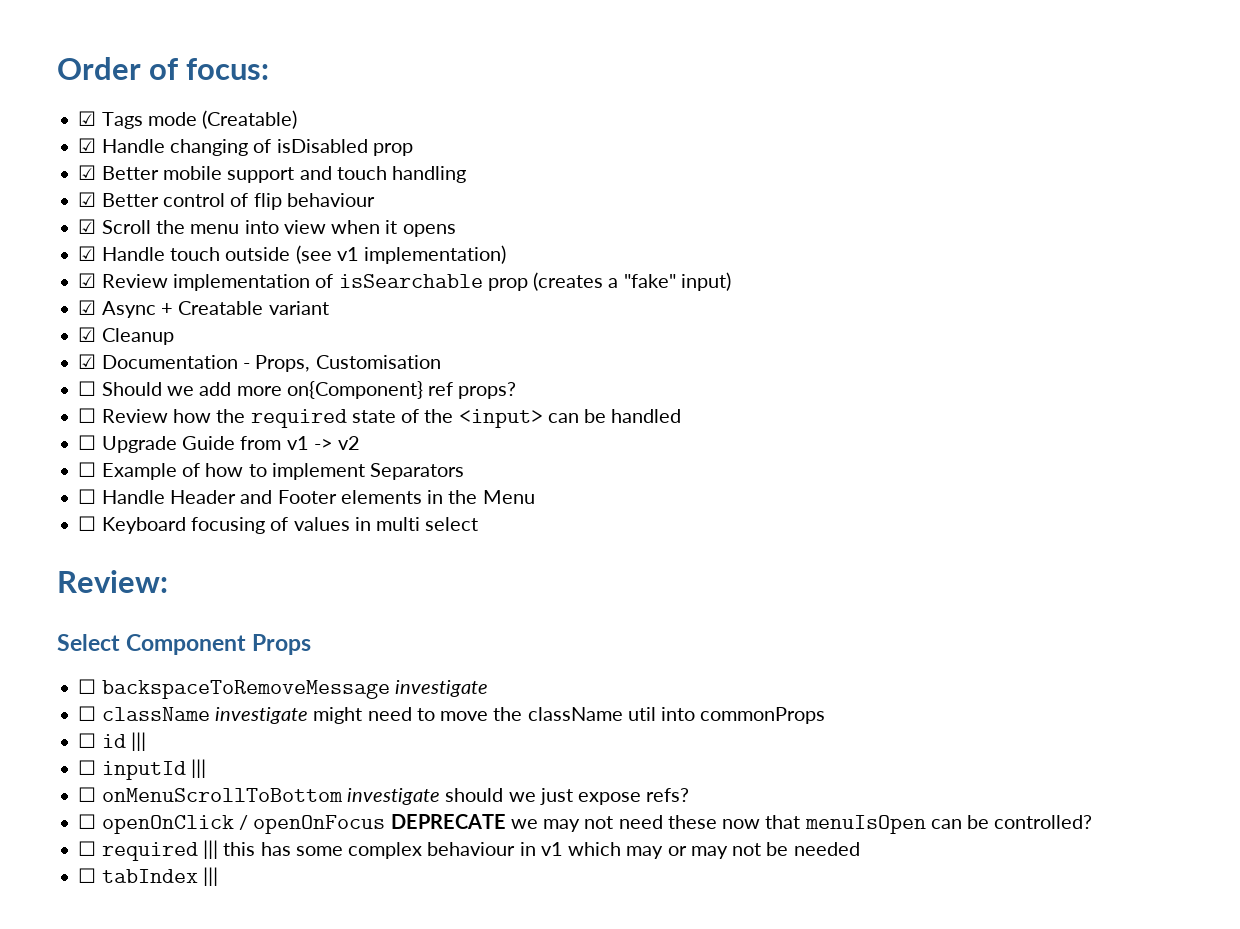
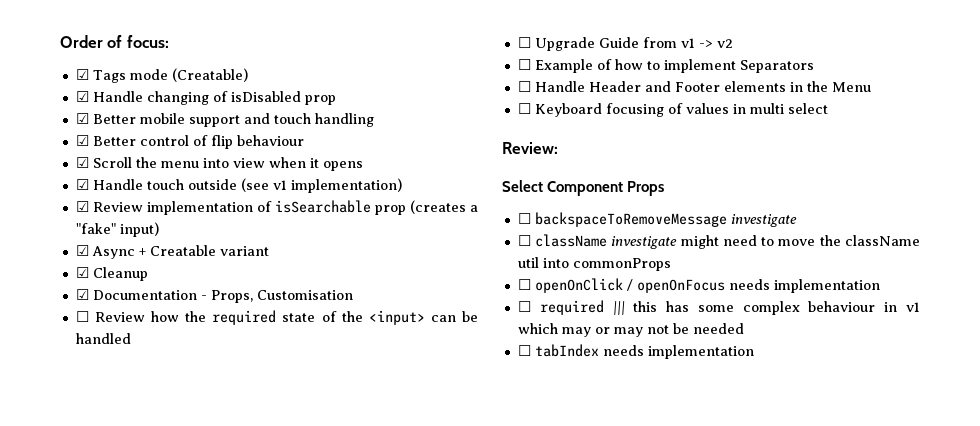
[78,381,517,399] // ☐ Should we add more on{Component} ref props? -> (353, 295) none
[101,732,146,751] [78,759,206,780] [78,787,690,805] [78,814,1093,834] id ||| // ☐ inputId ||| // ☐ onMenuScrollToBottom investigate should we just expose refs? // ☐ openOnClick / openOnFocus DEPRECATE we may not need these now that menuIsOpen can be controlled? -> [534,278,880,293] openOnClick / openOnFocus needs implementation
[202,867,218,886] ||| -> [602,345,754,359] needs implementation

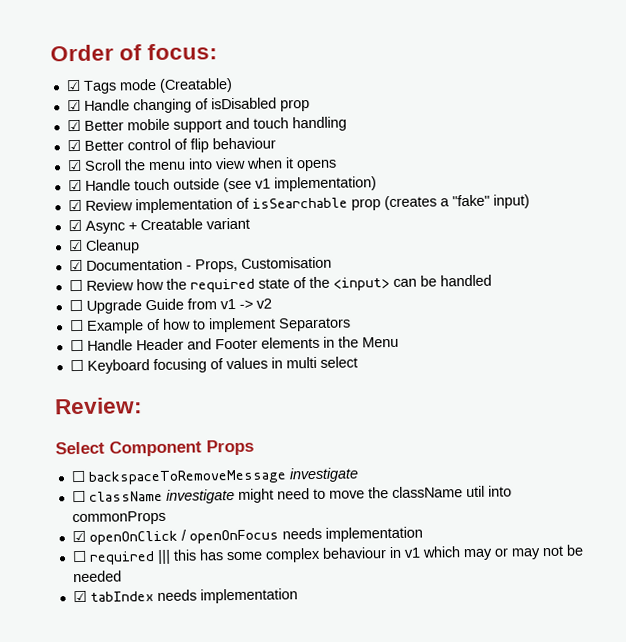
[517,279,531,290] ☐ -> [71,530,86,543] ☑
[517,345,531,356] ☐ -> [72,590,87,603] ☑

